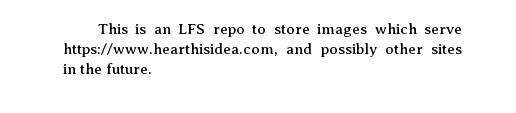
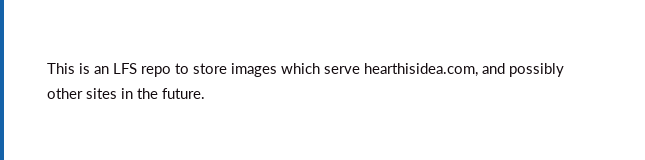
[63,43,278,57] https://www.hearthisidea.com, -> [364,63,478,77] hearthisidea.com,

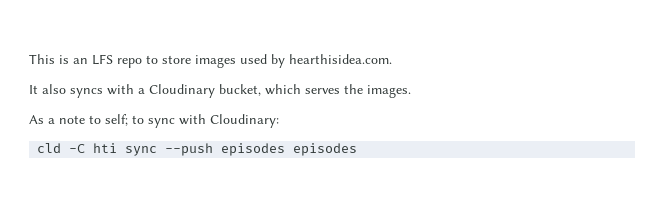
[281,63,564,77] [47,88,205,99] which serve hearthisidea.com, and possibly other sites in the future. -> [240,54,392,68] [29,84,411,98] [29,114,279,128] [37,143,358,156] used by hearthisidea.com. // It also syncs with a Cloudinary bucket, which serves the images. // As a note to self; to sync with Cloudinary: // cld -C hti sync --push episodes episodes

